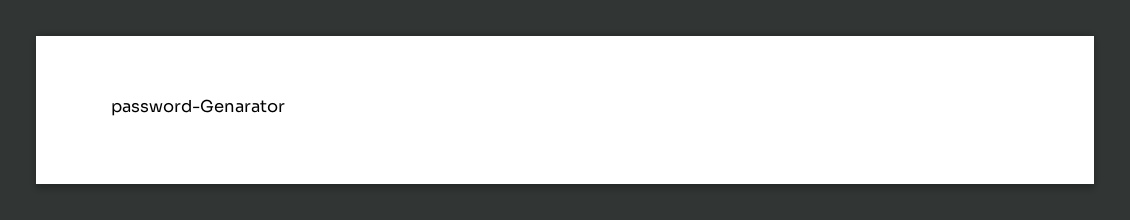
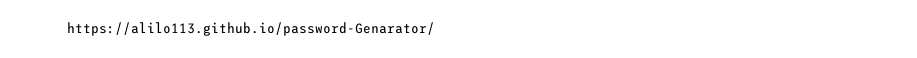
[111,99,285,116] password-Genarator -> [67,22,435,36] https://alilo113.github.io/password-Genarator/

